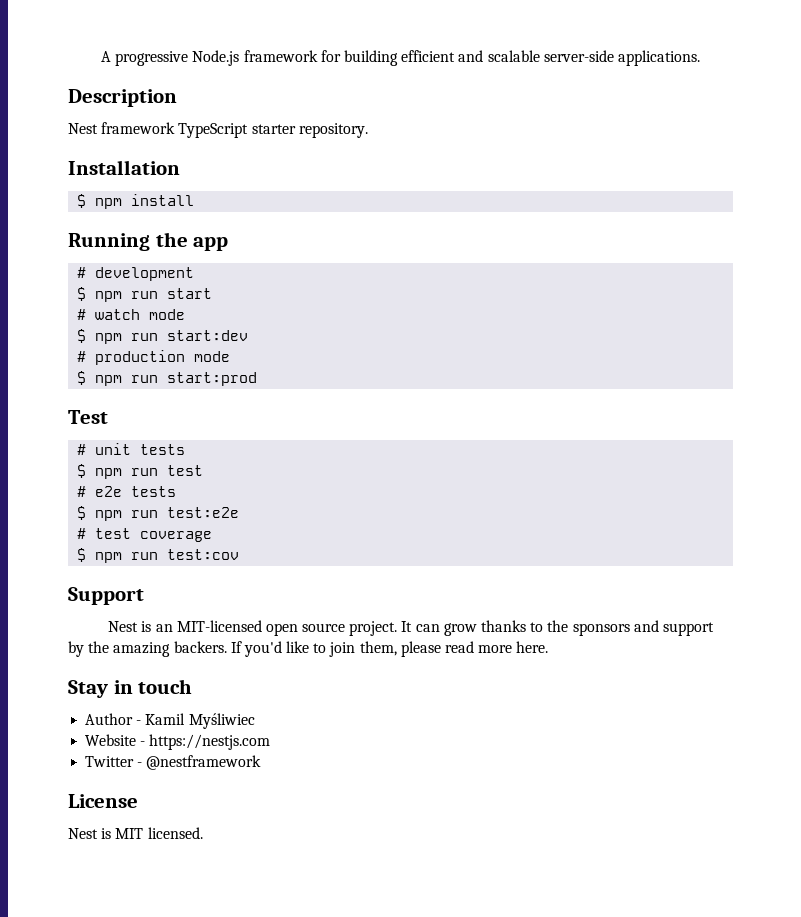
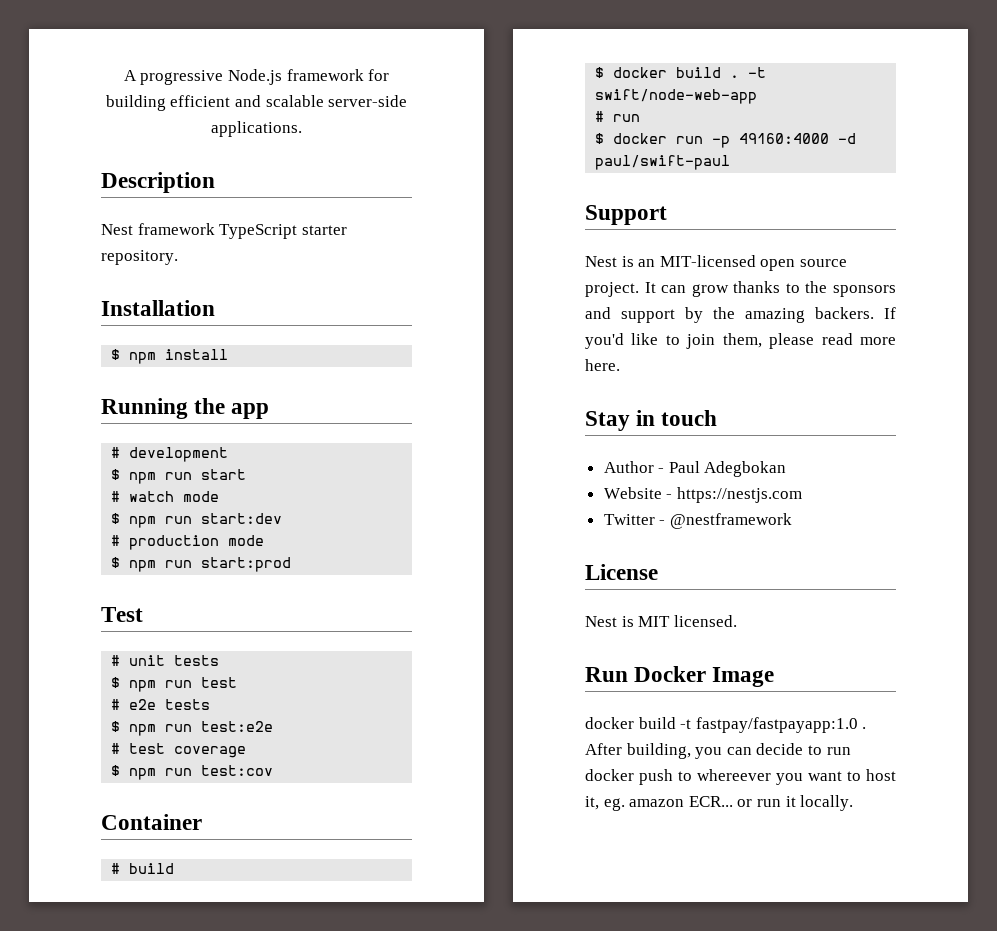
(240, 554) none -> [101,814,202,830] [111,863,175,874] [595,67,767,78] [595,89,758,104] [595,111,641,122] [595,133,857,148] [595,155,731,170] // Container // # build // $ docker build . -t swift/node-web-app // # run // $ docker run -p 49160:4000 -d paul/swift-paul
[145,713,255,729] Kamil Myśliwiec -> [668,461,787,477] Paul Adegbokan
(203, 833) none -> [585,666,775,687] [585,717,867,733] [585,743,851,759] [585,769,896,785] [585,795,854,811] // Run Docker Image // docker build -t fastpay/fastpayapp:1.0 . After building, you can decide to run docker push to whereever you want to host it, eg. amazon ECR... or run it locally.

